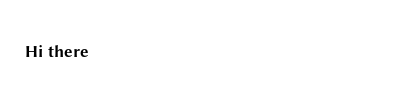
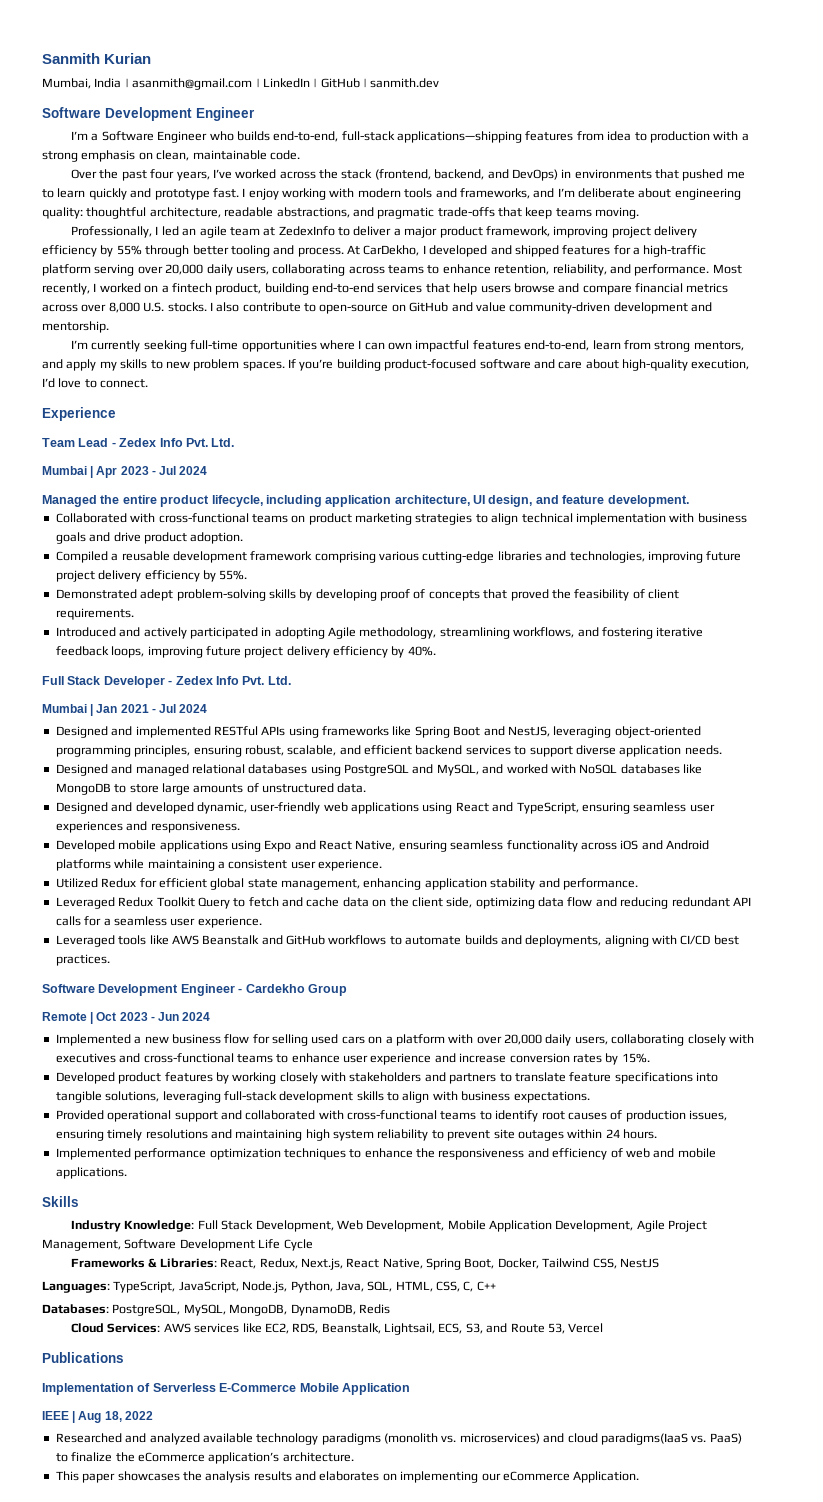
[25,45,89,57] Hi there -> [42,53,152,64] [42,78,440,90] [42,107,255,121] [71,131,749,143] [42,150,300,162] [71,169,745,181] [42,188,741,200] [42,207,640,219] [71,226,698,238] [42,245,707,257] [42,264,742,276] [42,283,729,295] [42,302,712,314] [42,321,109,333] [71,340,744,352] [42,359,750,371] [42,378,149,388] [42,407,116,421] [42,438,235,447] [42,466,208,478] [42,495,689,507] [55,513,747,525] [55,532,244,544] [55,551,742,563] [55,570,248,582] [55,589,679,601] [55,608,134,620] [55,627,704,639] [55,646,436,658] [42,676,291,688] [42,704,208,716] [55,726,701,738] [55,745,722,757] [55,764,702,776] [55,783,367,795] [55,802,715,814] [55,821,240,833] [55,840,709,852] [55,859,382,871] [55,878,638,890] [55,897,751,909] [55,916,262,928] [55,935,739,947] [55,954,110,966] [42,984,347,996] [42,1012,211,1024] [55,1034,754,1046] [55,1053,650,1065] [55,1072,718,1084] [55,1091,590,1103] [55,1110,727,1122] [55,1129,657,1141] [55,1148,716,1160] [55,1167,127,1179] [42,1196,79,1207] [71,1220,708,1232] [42,1239,313,1251] [71,1258,659,1270] [42,1281,496,1293] [42,1304,390,1316] [71,1323,604,1335] [42,1352,124,1363] [42,1383,410,1395] [42,1411,153,1423] [55,1433,742,1445] [55,1452,354,1464] [55,1471,640,1483] Sanmith Kurian // Mumbai, India | asanmith@gmail.com | LinkedIn | GitHub | sanmith.dev // Software Development Engineer // I’m a Software Engineer who builds end-to-end, full-stack applications—shipping features from idea to production with a strong emphasis on clean, maintainable code. // Over the past four years, I’ve worked across the stack (frontend, backend, and DevOps) in environments that pushed me to learn quickly and prototype fast. I enjoy working with modern tools and frameworks, and I’m deliberate about engineering quality: thoughtful architecture, readable abstractions, and pragmatic trade-offs that keep teams moving. // Professionally, I led an agile team at ZedexInfo to deliver a major product framework, improving project delivery efficiency by 55% through better tooling and process. At CarDekho, I developed and shipped features for a high-traffic platform serving over 20,000 daily users, collaborating across teams to enhance retention, reliability, and performance. Most recently, I worked on a fintech product, building end-to-end services that help users browse and compare financial metrics across over 8,000 U.S. stocks. I also contribute to open-source on GitHub and value community-driven development and mentorship. // I’m currently seeking full-time opportunities where I can own impactful features end-to-end, learn from strong mentors, and apply my skills to new problem spaces. If you’re building product-focused software and care about high-quality execution, I’d love to connect. // Experience // Team Lead - Zedex Info Pvt. Ltd. // Mumbai | Apr 2023 - Jul 2024 // Managed the entire product lifecycle, including application architecture, UI design, and feature development. // Collaborated with cross-functional teams on product marketing strategies to align technical implementation with business goals and drive product adoption. // Compiled a reusable development framework comprising various cutting-edge libraries and technologies, improving future project delivery efficiency by 55%. // Demonstrated adept problem-solving skills by developing proof of concepts that proved the feasibility of client requirements. // Introduced and actively participated in adopting Agile methodology, streamlining workflows, and fostering iterative feedback loops, improving future project delivery efficiency by 40%. // Full Stack Developer - Zedex Info Pvt. Ltd. // Mumbai | Jan 2021 - Jul 2024 // Designed and implemented RESTful APIs using frameworks like Spring Boot and NestJS, leveraging object-oriented programming principles, ensuring robust, scalable, and efficient backend services to support diverse application needs. // Designed and managed relational databases using PostgreSQL and MySQL, and worked with NoSQL databases like MongoDB to store large amounts of unstructured data. // Designed and developed dynamic, user-friendly web applications using React and TypeScript, ensuring seamless user experiences and responsiveness. // Developed mobile applications using Expo and React Native, ensuring seamless functionality across iOS and Android platforms while maintaining a consistent user experience. // Utilized Redux for efficient global state management, enhancing application stability and performance. // Leveraged Redux Toolkit Query to fetch and cache data on the client side, optimizing data flow and reducing redundant API calls for a seamless user experience. // Leveraged tools like AWS Beanstalk and GitHub workflows to automate builds and deployments, aligning with CI/CD best practices. // Software Development Engineer - Cardekho Group // Remote | Oct 2023 - Jun 2024 // Implemented a new business flow for selling used cars on a platform with over 20,000 daily users, collaborating closely with executives and cross-functional teams to enhance user experience and increase conversion rates by 15%. // Developed product features by working closely with stakeholders and partners to translate feature specifications into tangible solutions, leveraging full-stack development skills to align with business expectations. // Provided operational support and collaborated with cross-functional teams to identify root causes of production issues, ensuring timely resolutions and maintaining high system reliability to prevent site outages within 24 hours. // Implemented performance optimization techniques to enhance the responsiveness and efficiency of web and mobile applications. // Skills // Industry Knowledge: Full Stack Development, Web Development, Mobile Application Development, Agile Project Management, Software Development Life Cycle // Frameworks & Libraries: React, Redux, Next.js, React Native, Spring Boot, Docker, Tailwind CSS, NestJS // Languages: TypeScript, JavaScript, Node.js, Python, Java, SQL, HTML, CSS, C, C++ // Databases: PostgreSQL, MySQL, MongoDB, DynamoDB, Redis // Cloud Services: AWS services like EC2, RDS, Beanstalk, Lightsail, ECS, S3, and Route 53, Vercel // Publications // Implementation of Serverless E-Commerce Mobile Application // IEEE | Aug 18, 2022 // Researched and analyzed available technology paradigms (monolith vs. microservices) and cloud paradigms(IaaS vs. PaaS) to finalize the eCommerce application’s architecture. // This paper showcases the analysis results and elaborates on implementing our eCommerce Application.

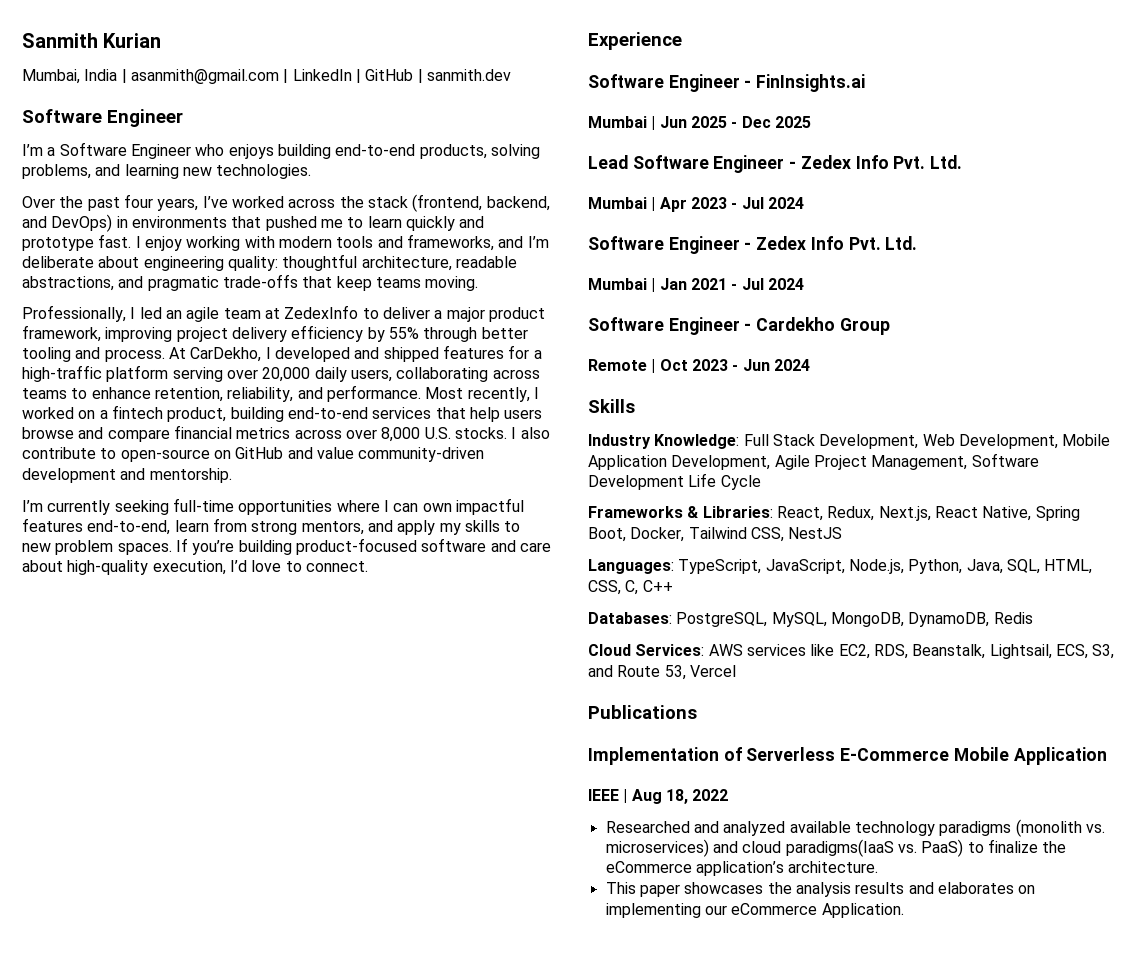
[105,107,192,121] Development -> (102, 116) none
[236,131,749,143] [42,150,300,162] builds end-to-end, full-stack applications—shipping features from idea to production with a strong emphasis on clean, maintainable code. -> [228,144,540,159] [22,164,312,179] enjoys building end-to-end products, solving problems, and learning new technologies.
[42,438,109,447] Team Lead -> [588,74,866,92] [588,116,811,130] [588,155,785,173] Software Engineer - FinInsights.ai // Mumbai | Jun 2025 - Dec 2025 // Lead Software Engineer
[42,495,689,507] [55,513,747,525] [55,532,244,544] [55,551,742,563] [55,570,248,582] [55,589,679,601] [55,608,134,620] [55,627,704,639] [55,646,436,658] [42,676,165,688] Managed the entire product lifecycle, including application architecture, UI design, and feature development. // Collaborated with cross-functional teams on product marketing strategies to align technical implementation with business goals and drive product adoption. // Compiled a reusable development framework comprising various cutting-edge libraries and technologies, improving future project delivery efficiency by 55%. // Demonstrated adept problem-solving skills by developing proof of concepts that proved the feasibility of client requirements. // Introduced and actively participated in adopting Agile methodology, streamlining workflows, and fostering iterative feedback loops, improving future project delivery efficiency by 40%. // Full Stack Developer -> [588,236,740,254] Software Engineer
[55,726,701,738] [55,745,722,757] [55,764,702,776] [55,783,367,795] [55,802,715,814] [55,821,240,833] [55,840,709,852] [55,859,382,871] [55,878,638,890] [55,897,751,909] [55,916,262,928] [55,935,739,947] [55,954,110,966] [42,984,179,996] // Designed and implemented RESTful APIs using frameworks like Spring Boot and NestJS, leveraging object-oriented programming principles, ensuring robust, scalable, and efficient backend services to support diverse application needs. // Designed and managed relational databases using PostgreSQL and MySQL, and worked with NoSQL databases like MongoDB to store large amounts of unstructured data. // Designed and developed dynamic, user-friendly web applications using React and TypeScript, ensuring seamless user experiences and responsiveness. // Developed mobile applications using Expo and React Native, ensuring seamless functionality across iOS and Android platforms while maintaining a consistent user experience. // Utilized Redux for efficient global state management, enhancing application stability and performance. // Leveraged Redux Toolkit Query to fetch and cache data on the client side, optimizing data flow and reducing redundant API calls for a seamless user experience. // Leveraged tools like AWS Beanstalk and GitHub workflows to automate builds and deployments, aligning with CI/CD best practices. // Software Development -> [588,317,664,331] // Software
[55,1034,754,1046] [55,1053,650,1065] [55,1072,718,1084] [55,1091,590,1103] [55,1110,727,1122] [55,1129,657,1141] [55,1148,716,1160] [55,1167,127,1179] // Implemented a new business flow for selling used cars on a platform with over 20,000 daily users, collaborating closely with executives and cross-functional teams to enhance user experience and increase conversion rates by 15%. // Developed product features by working closely with stakeholders and partners to translate feature specifications into tangible solutions, leveraging full-stack development skills to align with business expectations. // Provided operational support and collaborated with cross-functional teams to identify root causes of production issues, ensuring timely resolutions and maintaining high system reliability to prevent site outages within 24 hours. // Implemented performance optimization techniques to enhance the responsiveness and efficiency of web and mobile applications. -> (810, 365) none

